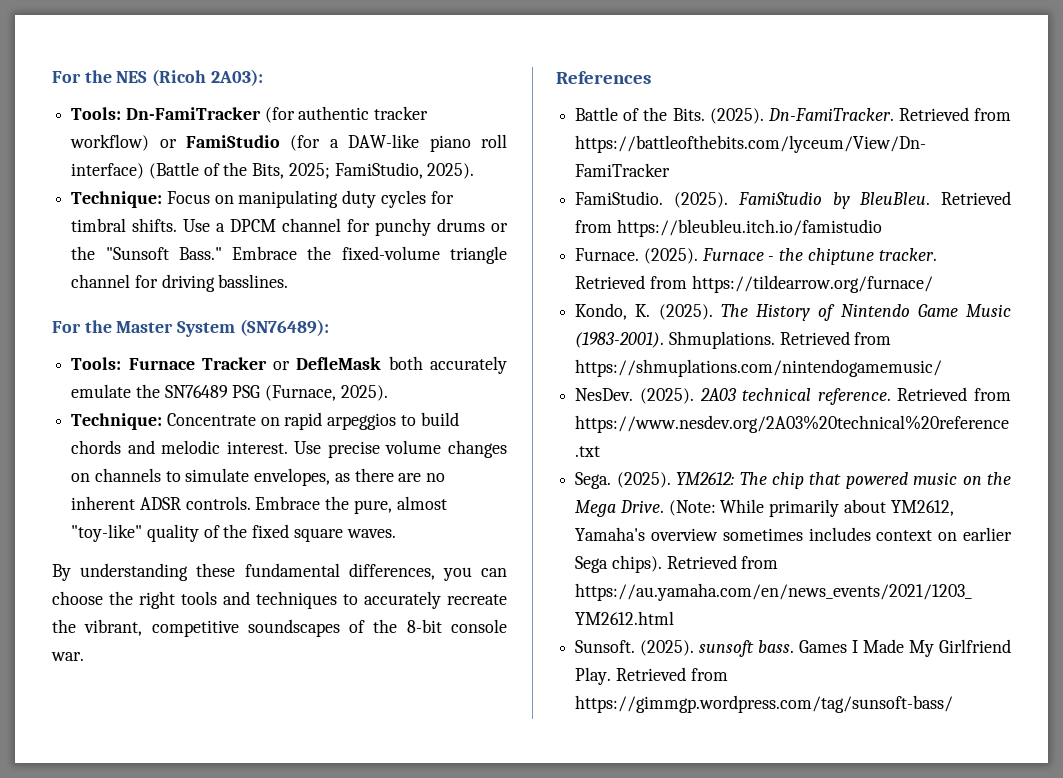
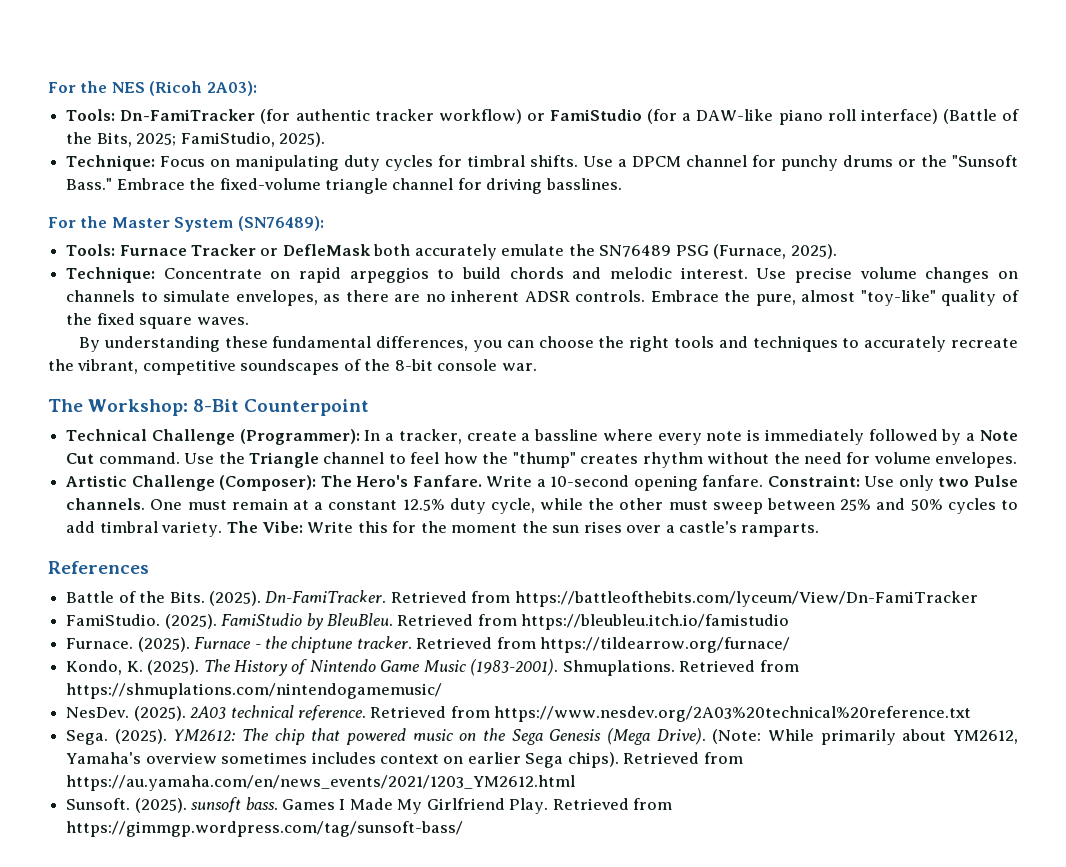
(84, 656) none -> [48,399,370,416] [66,429,1019,445] [66,452,1018,468] [66,475,1018,491] [66,498,1018,514] [66,521,820,537] // The Workshop: 8-Bit Counterpoint // Technical Challenge (Programmer): In a tracker, create a bassline where every note is immediately followed by a Note Cut command. Use the Triangle channel to feel how the "thump" creates rhythm without the need for volume envelopes. // Artistic Challenge (Composer): The Hero's Fanfare. Write a 10-second opening fanfare. Constraint: Use only two Pulse channels. One must remain at a constant 12.5% duty cycle, while the other must sweep between 25% and 50% cycles to add timbral variety. The Vibe: Write this for the moment the sun rises over a castle's ramparts.
[575,500,664,517] Mega Drive. -> [511,728,706,745] Sega Genesis (Mega Drive).

